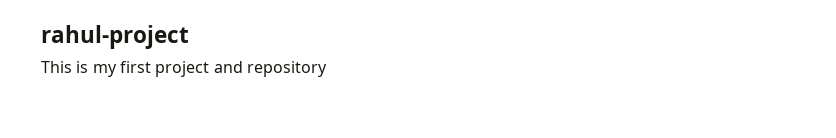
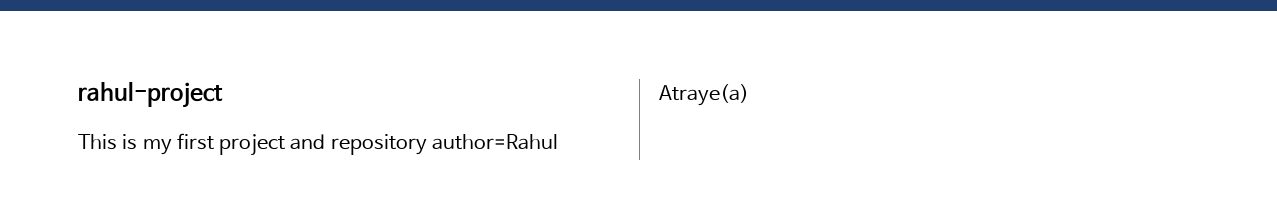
(327, 69) none -> [431,134,558,150] [659,84,749,106] author=Rahul Atraye(a)

